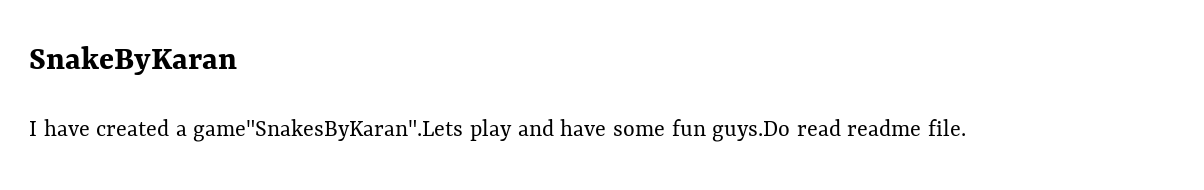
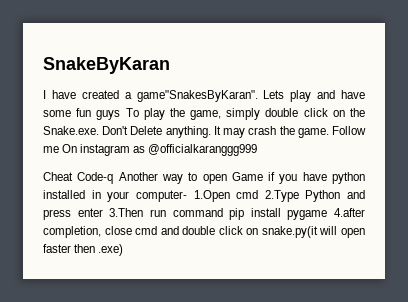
[193,119,464,142] game"SnakesByKaran".Lets -> [136,90,285,102] game"SnakesByKaran". Lets
[712,119,966,142] guys.Do read readme file. -> [96,108,365,120] [43,126,367,138] [43,144,258,156] [43,172,366,184] [43,190,365,202] [43,208,365,220] [43,226,365,238] [43,244,124,256] guys To play the game, simply double click on the Snake.exe. Don't Delete anything. It may crash the game. Follow me On instagram as @officialkaranggg999 // Cheat Code-q Another way to open Game if you have python installed in your computer- 1.Open cmd 2.Type Python and press enter 3.Then run command pip install pygame 4.after completion, close cmd and double click on snake.py(it will open faster then .exe)

